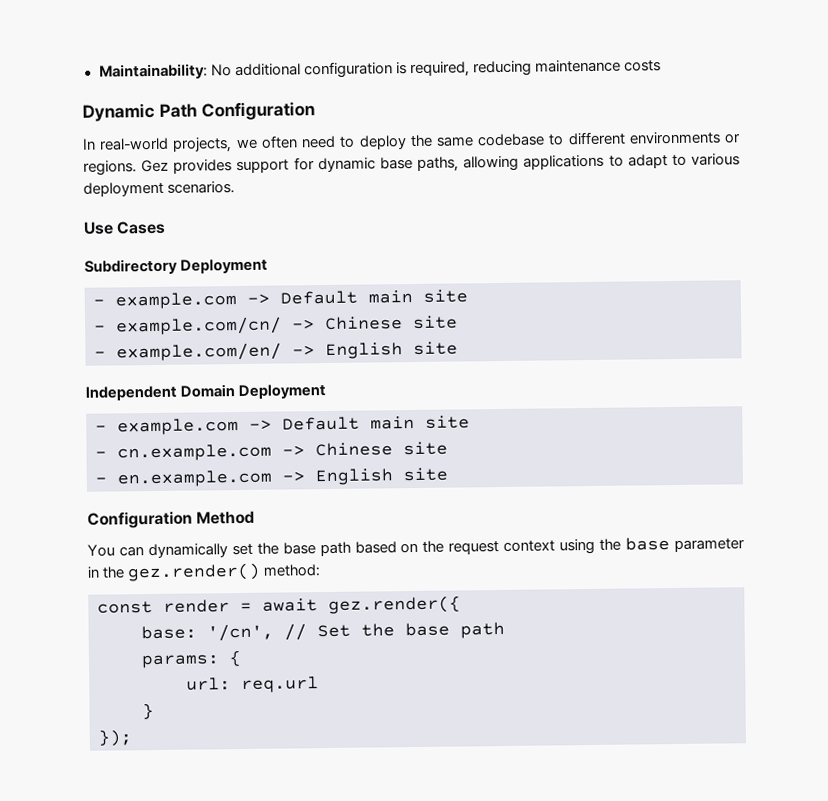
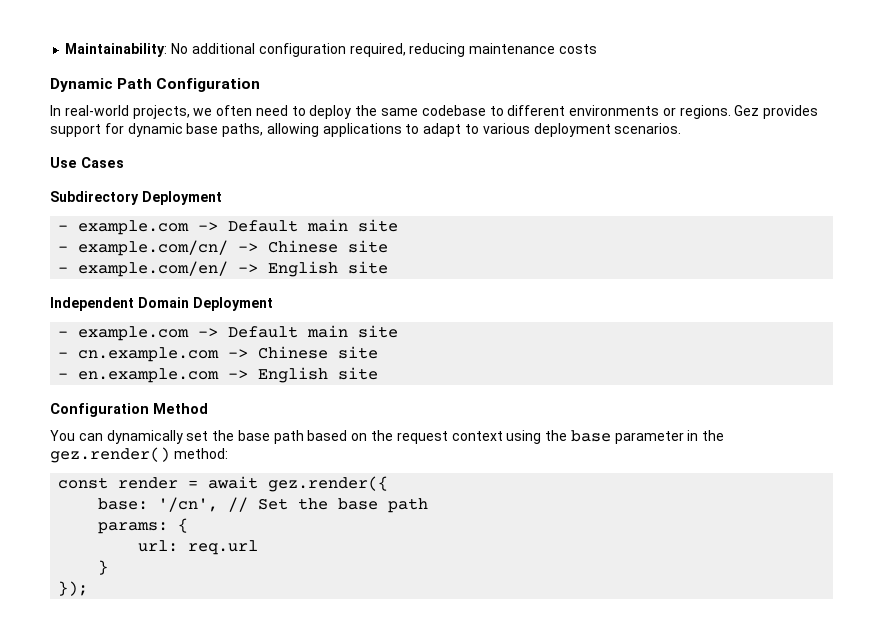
[395,62,407,75] is -> (346, 50) none

